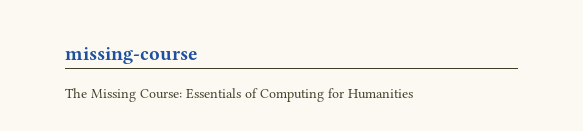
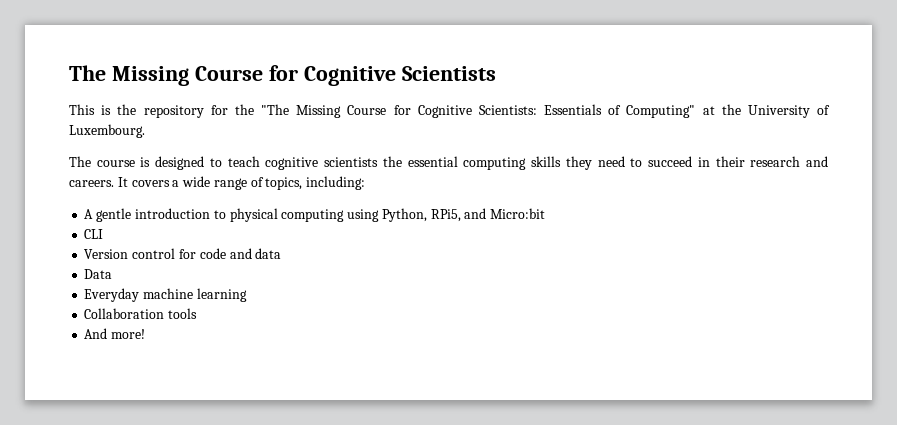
[65,47,198,64] [65,88,413,102] missing-course // The Missing Course: Essentials of Computing for Humanities -> [69,65,496,86] [69,104,830,118] [69,124,145,138] [69,156,828,170] [69,176,366,190] [84,208,546,222] [84,229,104,239] [84,248,282,259] [84,269,113,279] [84,288,247,302] [84,308,198,319] [84,328,146,339] The Missing Course for Cognitive Scientists // This is the repository for the "The Missing Course for Cognitive Scientists: Essentials of Computing" at the University of Luxembourg. // The course is designed to teach cognitive scientists the essential computing skills they need to succeed in their research and careers. It covers a wide range of topics, including: // A gentle introduction to physical computing using Python, RPi5, and Micro:bit // CLI // Version control for code and data // Data // Everyday machine learning // Collaboration tools // And more!

